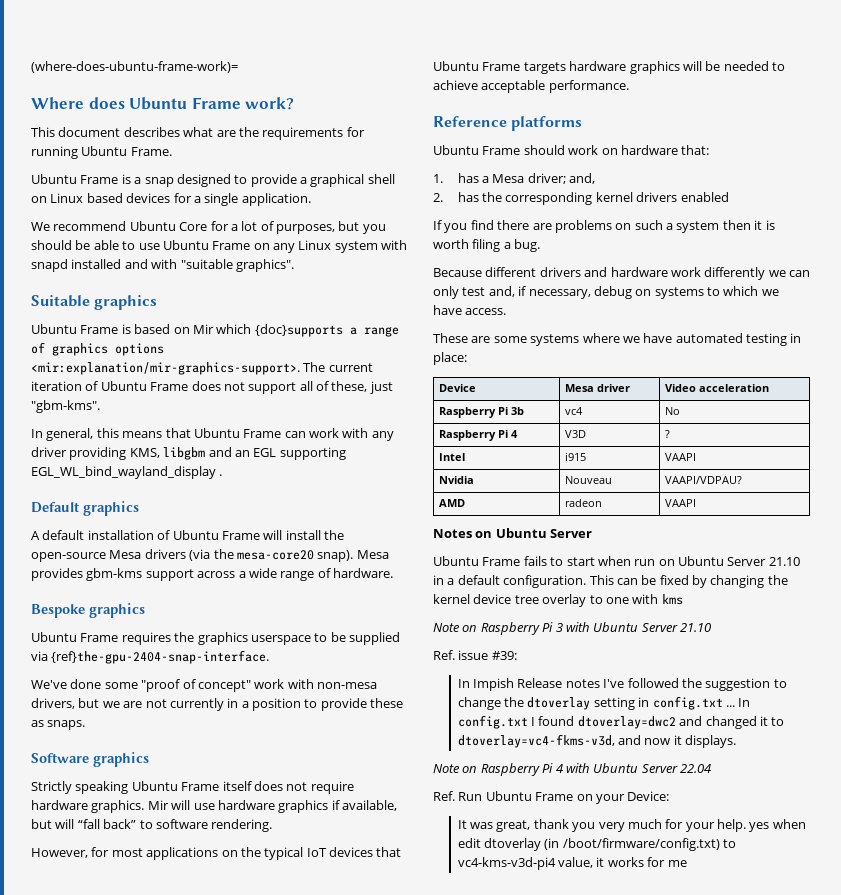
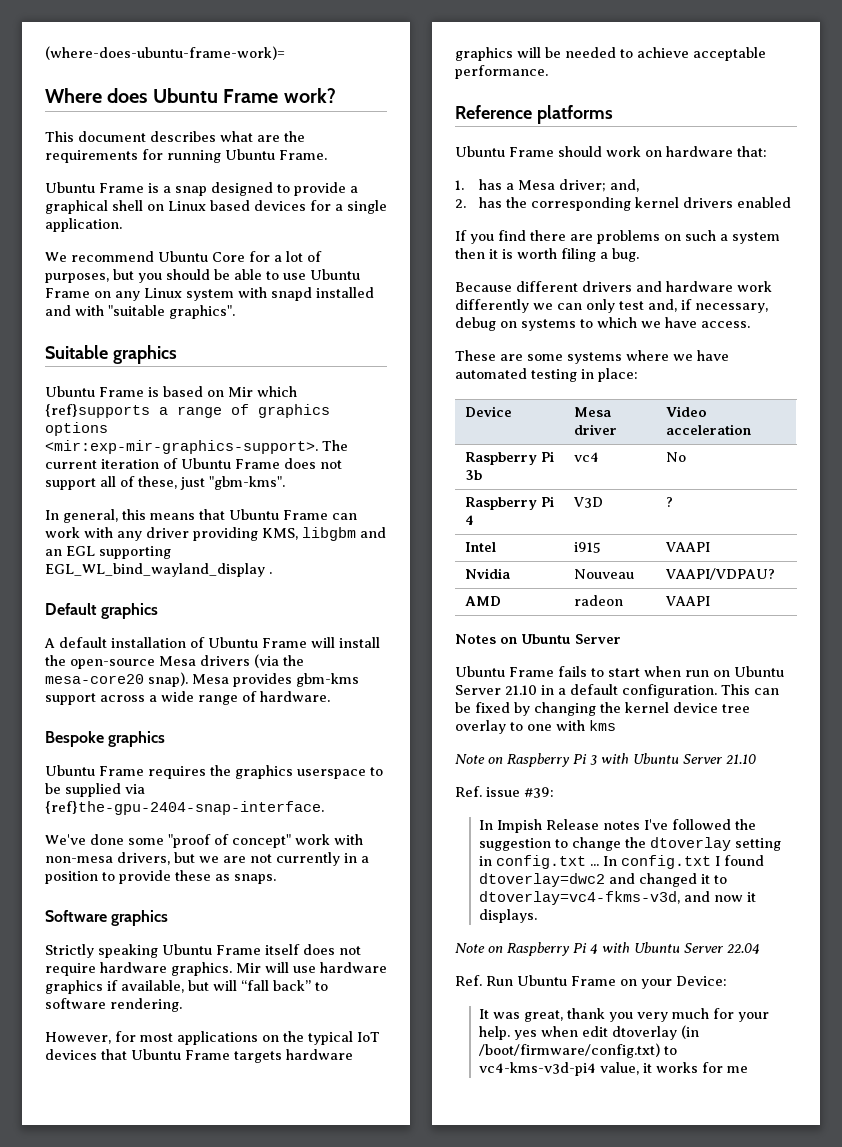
[254,324,343,337] {doc}supports -> [45,404,150,418] {ref}supports
[31,362,300,375] <mir:explanation/mir-graphics-support>. -> [45,440,318,454] <mir:exp-mir-graphics-support>.

